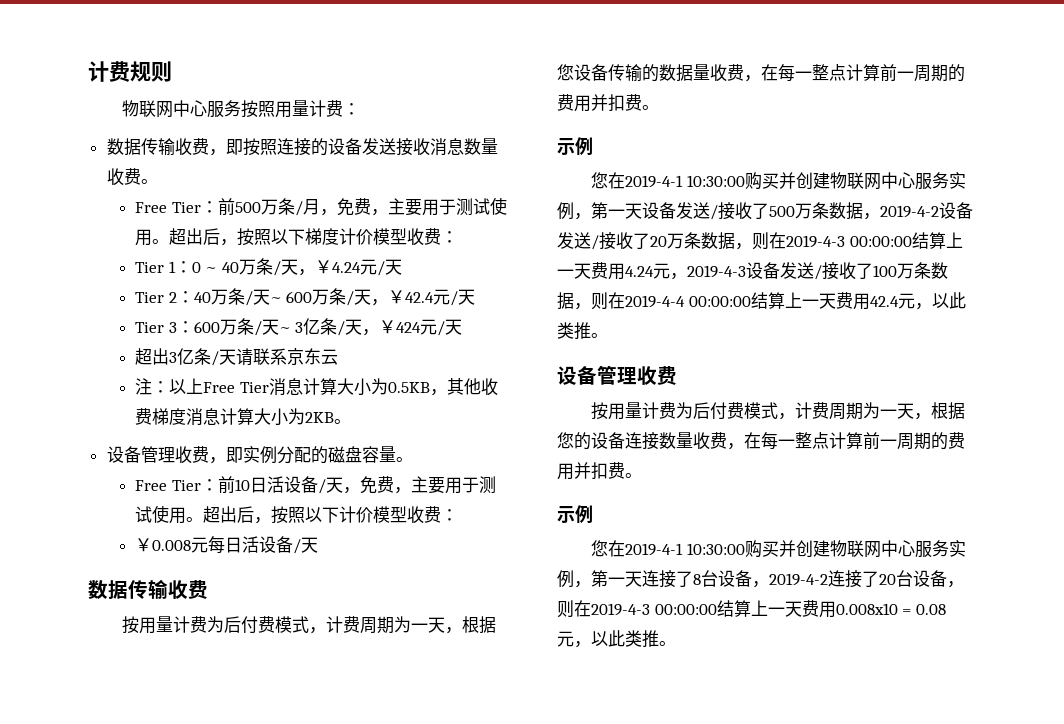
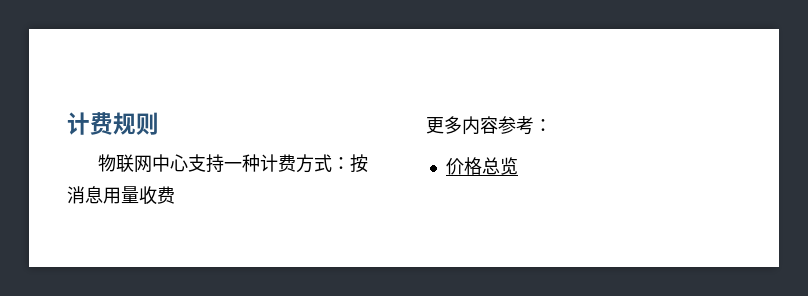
[207,100,361,118] [106,138,498,156] [106,168,158,186] [135,197,507,216] [135,228,459,246] [135,258,403,276] [135,288,476,306] [135,318,463,336] [135,348,339,366] [135,378,498,396] [135,408,352,426] [106,446,413,464] [135,476,496,494] [135,505,459,524] [135,536,319,554] [88,579,208,599] [122,616,497,634] [557,64,965,82] [557,94,659,112] [557,137,593,155] [591,172,966,190] [557,202,973,220] [557,232,963,250] [557,262,948,280] [557,292,966,310] [557,322,608,340] [557,365,677,385] [591,402,966,420] [557,432,965,450] [557,462,642,480] [557,505,593,523] [591,540,966,558] [557,570,964,588] [557,600,946,618] [557,630,676,648] 服务按照用量计费： // 数据传输收费，即按照连接的设备发送接收消息数量收费。 // Free Tier：前500万条/月，免费，主要用于测试使用。超出后，按照以下梯度计价模型收费： // Tier 1：0 ~ 40万条/天，￥4.24元/天 // Tier 2：40万条/天~ 600万条/天，￥42.4元/天 // Tier 3：600万条/天~ 3亿条/天，￥424元/天 // 超出3亿条/天请联系京东云 // 注：以上Free Tier消息计算大小为0.5KB，其他收费梯度消息计算大小为2KB。 // 设备管理收费，即实例分配的磁盘容量。 // Free Tier：前10日活设备/天，免费，主要用于测试使用。超出后，按照以下计价模型收费： // ￥0.008元每日活设备/天 // 数据传输收费 // 按用量计费为后付费模式，计费周期为一天，根据您设备传输的数据量收费，在每一整点计算前一周期的费用并扣费。 // 示例 // 您在2019-4-1 10:30:00购买并创建物联网中心服务实例，第一天设备发送/接收了500万条数据，2019-4-2设备发送/接收了20万条数据，则在2019-4-3 00:00:00结算上一天费用4.24元，2019-4-3设备发送/接收了100万条数据，则在2019-4-4 00:00:00结算上一天费用42.4元，以此类推。 // 设备管理收费 // 按用量计费为后付费模式，计费周期为一天，根据您的设备连接数量收费，在每一整点计算前一周期的费用并扣费。 // 示例 // 您在2019-4-1 10:30:00购买并创建物联网中心服务实例，第一天连接了8台设备，2019-4-2连接了20台设备，则在2019-4-3 00:00:00结算上一天费用0.008x10 = 0.08元，以此类推。 -> [188,154,369,173] [67,186,175,205] [426,116,552,135] [445,157,518,175] 支持一种计费方式：按消息用量收费 // 更多内容参考： // 价格总览

